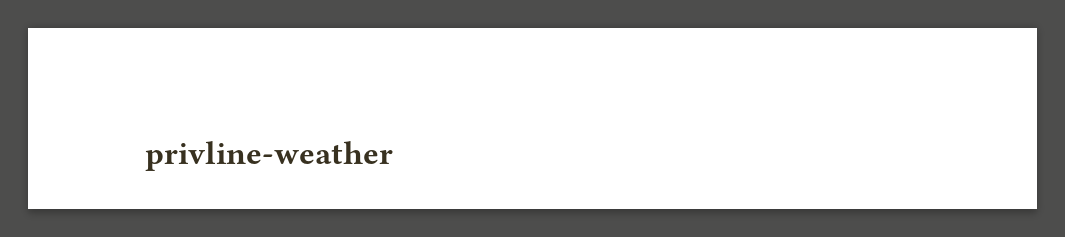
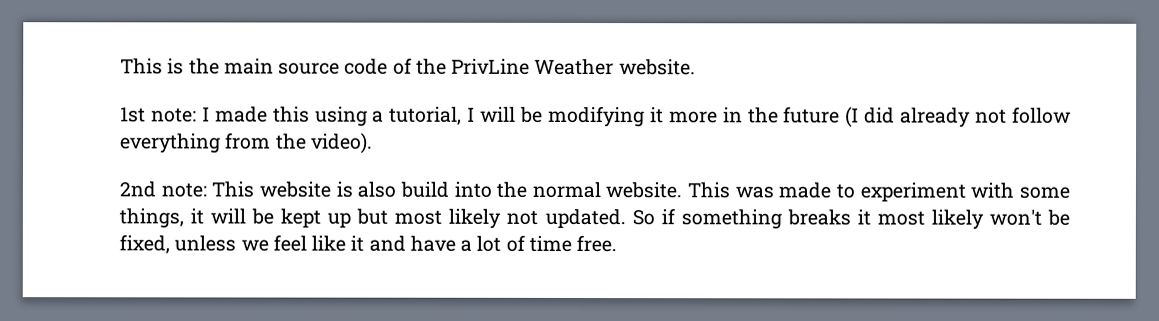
[145,141,393,171] privline-weather -> [120,57,696,76] [120,105,1072,128] [120,132,373,154] [119,181,1070,202] [119,208,1071,230] [119,234,618,254] This is the main source code of the PrivLine Weather website. // 1st note: I made this using a tutorial, I will be modifying it more in the future (I did already not follow everything from the video). // 2nd note: This website is also build into the normal website. This was made to experiment with some things, it will be kept up but most likely not updated. So if something breaks it most likely won't be fixed, unless we feel like it and have a lot of time free.

